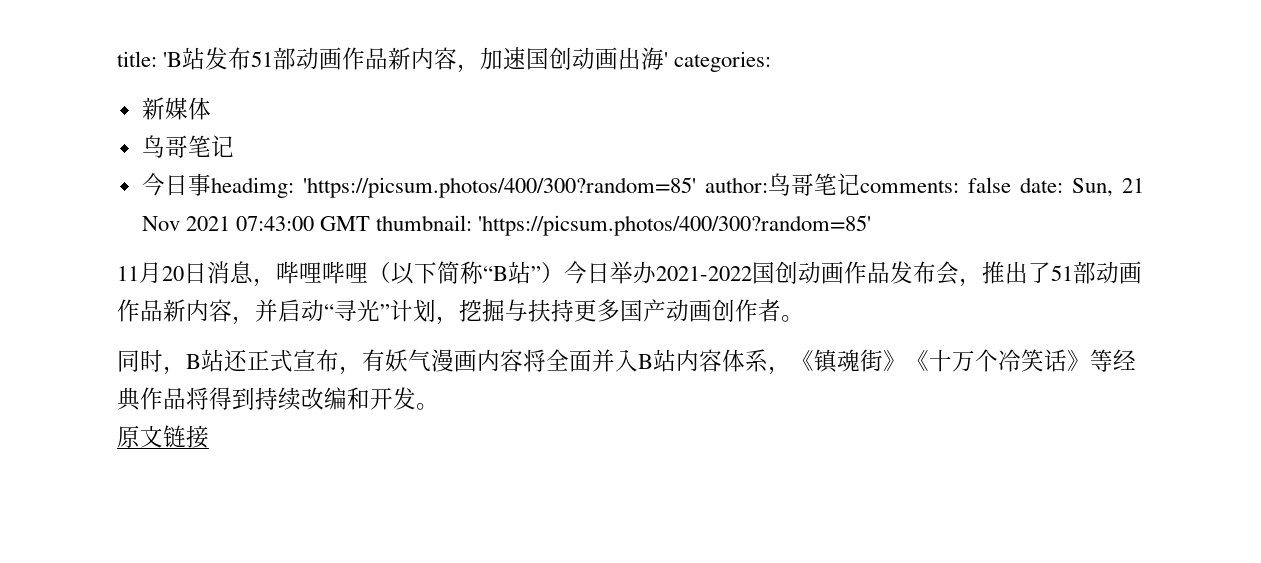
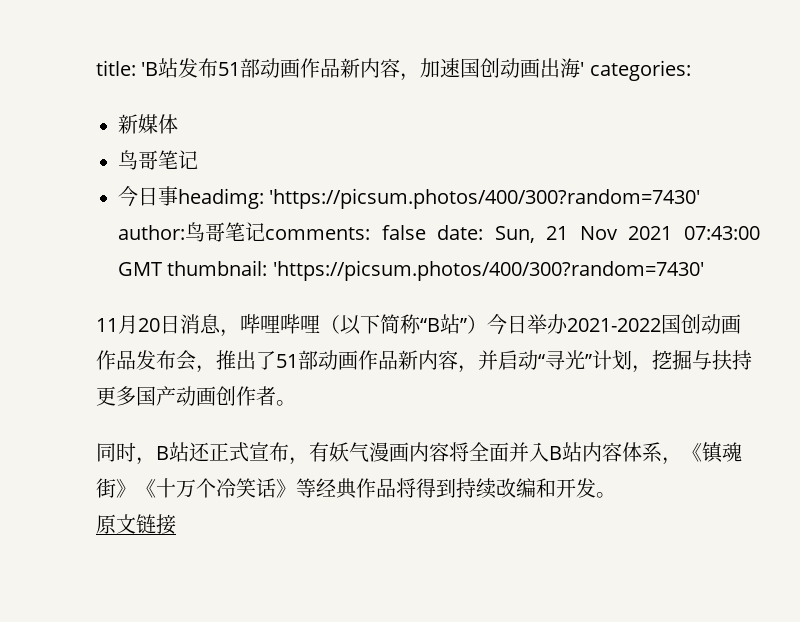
[302,177,696,198] 'https://picsum.photos/400/300?random=85' -> [269,188,701,209] 'https://picsum.photos/400/300?random=7430'
[478,215,872,236] 'https://picsum.photos/400/300?random=85' -> [272,260,704,281] 'https://picsum.photos/400/300?random=7430'

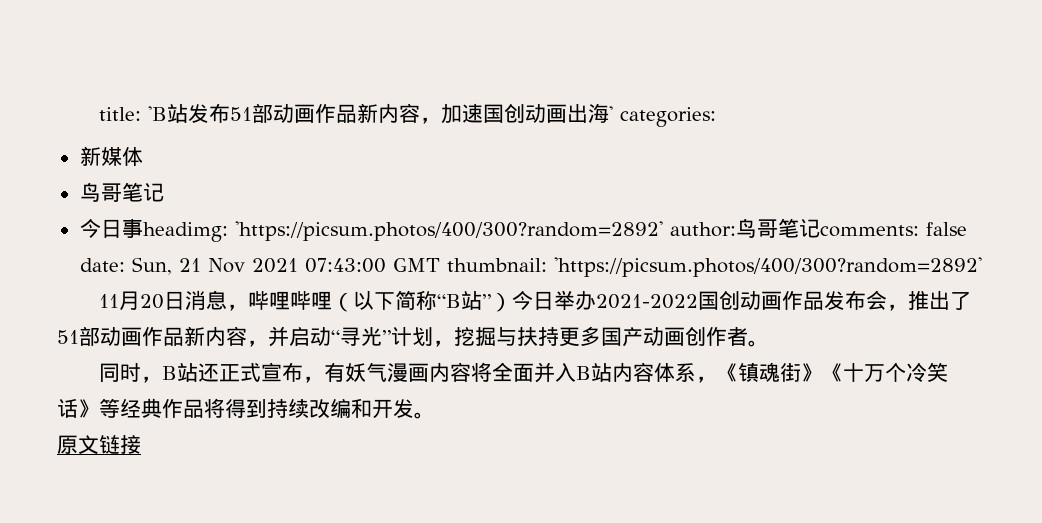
[269,188,701,209] 'https://picsum.photos/400/300?random=7430' -> [234,221,663,241] 'https://picsum.photos/400/300?random=2892'
[272,260,704,281] 'https://picsum.photos/400/300?random=7430' -> [553,257,982,277] 'https://picsum.photos/400/300?random=2892'

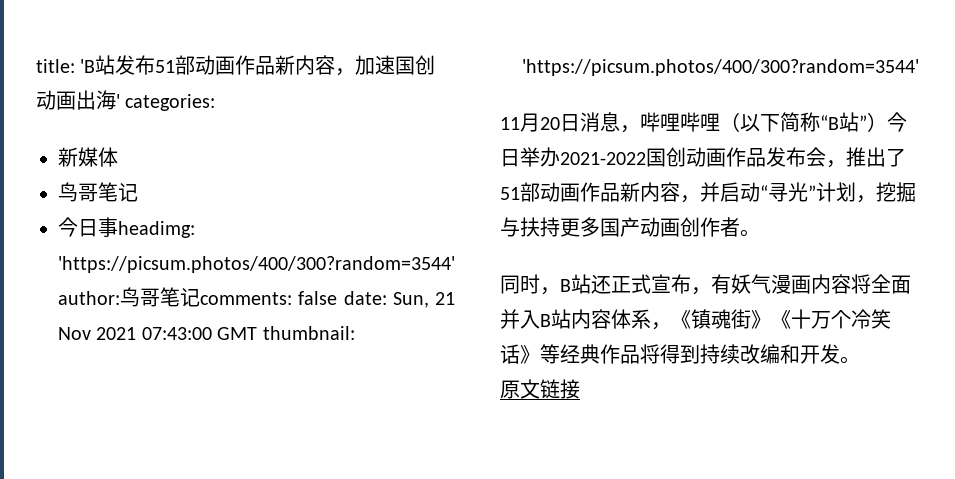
[234,221,663,241] 'https://picsum.photos/400/300?random=2892' -> [58,256,455,273] 'https://picsum.photos/400/300?random=3544'
[553,257,982,277] 'https://picsum.photos/400/300?random=2892' -> [522,59,919,76] 'https://picsum.photos/400/300?random=3544'

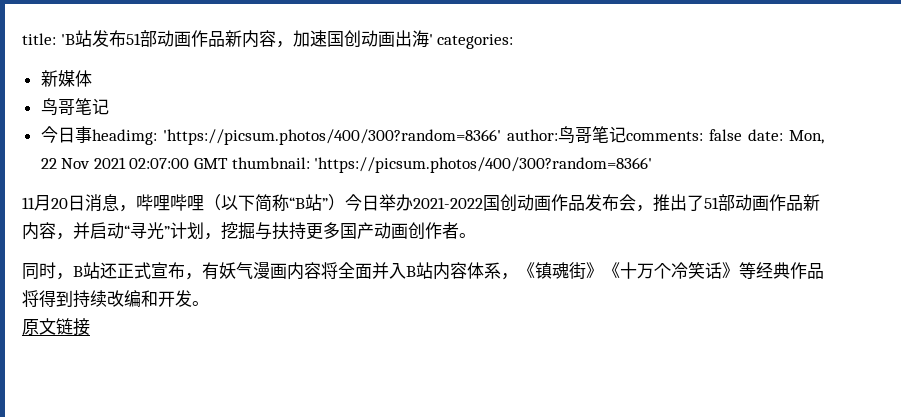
[58,256,455,273] 'https://picsum.photos/400/300?random=3544' -> [162,129,501,145] 'https://picsum.photos/400/300?random=8366'
[392,292,455,308] Sun, 21 -> [788,130,824,144] [40,158,57,169] Mon, 22
[141,327,212,340] 07:43:00 -> [129,158,190,169] 02:07:00
[522,59,919,76] 'https://picsum.photos/400/300?random=3544' -> [314,157,653,173] 'https://picsum.photos/400/300?random=8366'

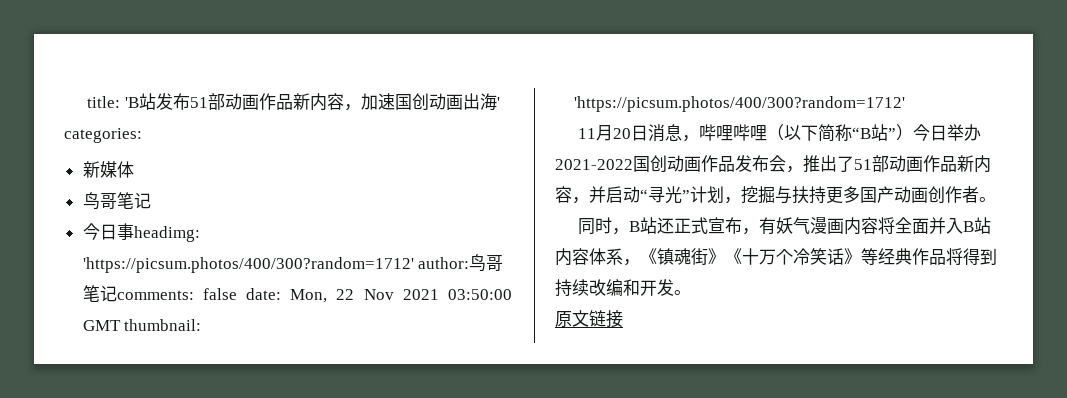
[162,129,501,145] 'https://picsum.photos/400/300?random=8366' -> [82,257,414,273] 'https://picsum.photos/400/300?random=1712'
[129,158,190,169] 02:07:00 -> [448,289,513,300] 03:50:00
[314,157,653,173] 'https://picsum.photos/400/300?random=8366' -> [573,96,905,112] 'https://picsum.photos/400/300?random=1712'

